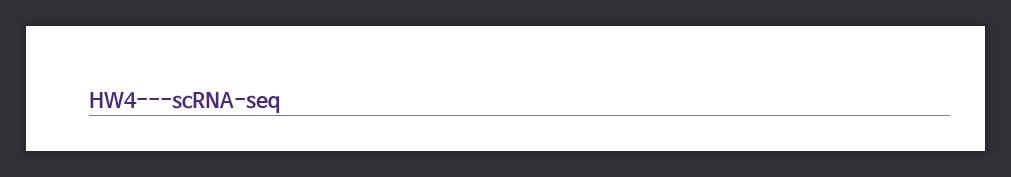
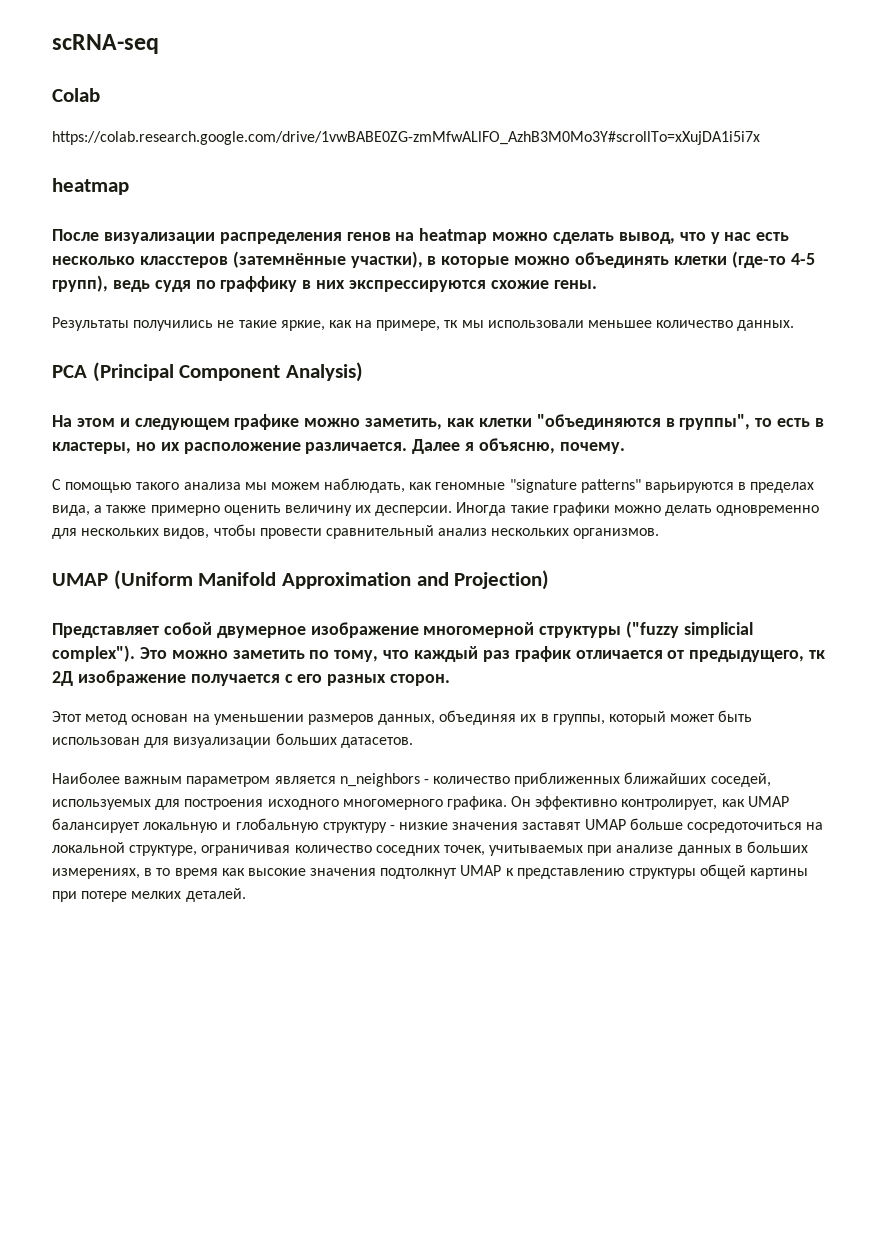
[89,92,280,113] HW4---scRNA-seq -> [52,34,159,54] [52,88,100,102] [52,131,760,145] [52,178,129,195] [52,228,790,244] [52,251,815,268] [52,275,597,292] [52,317,795,331] [52,362,364,382] [52,414,825,430] [52,438,625,454] [52,478,815,493] [52,502,820,516] [52,524,660,539] [52,570,550,590] [52,621,754,638] [52,645,826,662] [52,670,451,686] [52,710,753,725] [52,733,413,748] [52,772,771,787] [52,796,789,810] [52,818,824,833] [52,841,809,856] [52,864,809,879] [52,888,246,902] scRNA-seq // Colab // https://colab.research.google.com/drive/1vwBABE0ZG-zmMfwALlFO_AzhB3M0Mo3Y#scrollTo=xXujDA1i5i7x // heatmap // После визуализации распределения генов на heatmap можно сделать вывод, что у нас есть несколько класстеров (затемнённые участки), в которые можно объединять клетки (где-то 4-5 групп), ведь судя по граффику в них экспрессируются схожие гены. // Результаты получились не такие яркие, как на примере, тк мы использовали меньшее количество данных. // PCA (Principal Component Analysis) // На этом и следующем графике можно заметить, как клетки "объединяются в группы", то есть в кластеры, но их расположение различается. Далее я объясню, почему. // С помощью такого анализа мы можем наблюдать, как геномные "signature patterns" варьируются в пределах вида, а также примерно оценить величину их десперсии. Иногда такие графики можно делать одновременно для нескольких видов, чтобы провести сравнительный анализ нескольких организмов. // UMAP (Uniform Manifold Approximation and Projection) // Представляет собой двумерное изображение многомерной структуры ("fuzzy simplicial complex"). Это можно заметить по тому, что каждый раз график отличается от предыдущего, тк 2Д изображение получается с его разных сторон. // Этот метод основан на уменьшении размеров данных, объединяя их в группы, который может быть использован для визуализации больших датасетов. // Наиболее важным параметром является n_neighbors - количество приближенных ближайших соседей, используемых для построения исходного многомерного графика. Он эффективно контролирует, как UMAP балансирует локальную и глобальную структуру - низкие значения заставят UMAP больше сосредоточиться на локальной структуре, ограничивая количество соседних точек, учитываемых при анализе данных в больших измерениях, в то время как высокие значения подтолкнут UMAP к представлению структуры общей картины при потере мелких деталей.

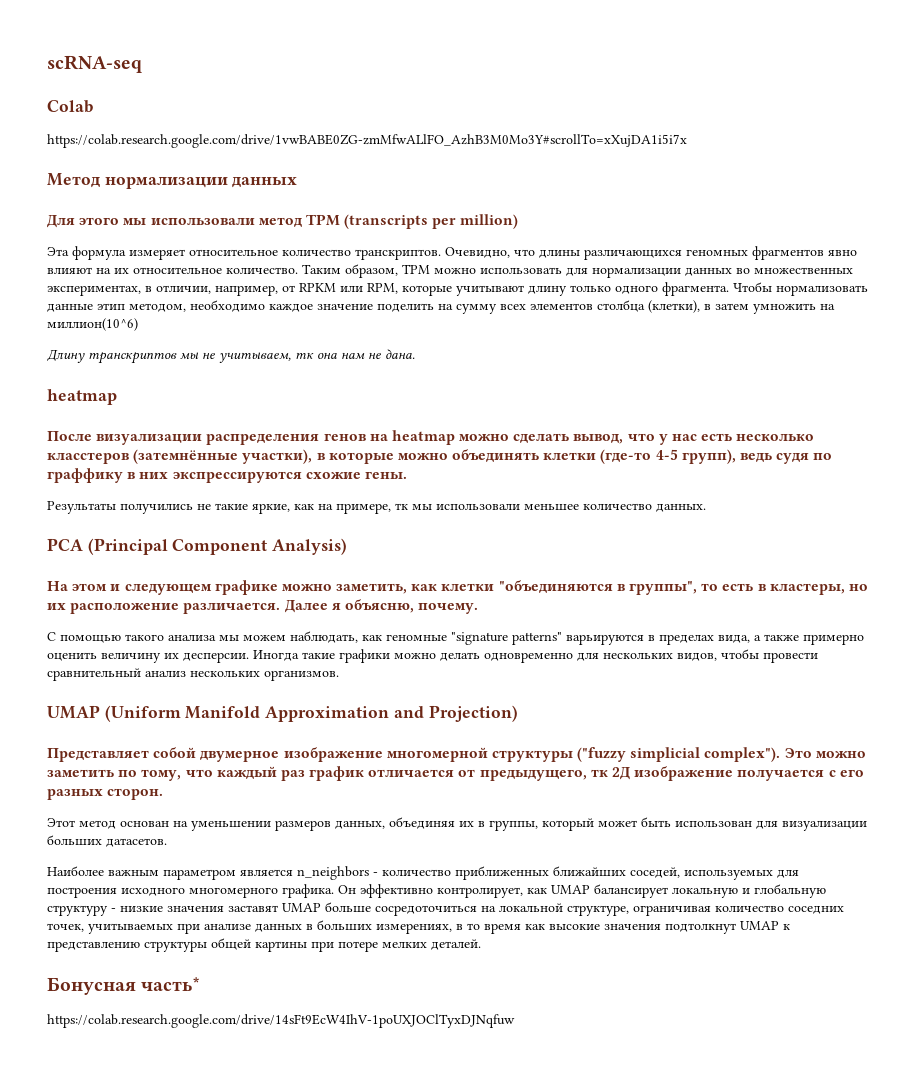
(760, 138) none -> [47,173,298,189] [47,214,519,229] [47,246,857,260] [47,264,853,278] [47,282,868,296] [47,300,835,314] [47,318,138,331] [47,349,415,364] // Метод нормализации данных // Для этого мы использовали метод ТРМ (transcripts per million) // Эта формула измеряет относительное количество транскриптов. Очевидно, что длины различающихся геномных фрагментов явно влияют на их относительное количество. Таким образом, ТРМ можно использовать для нормализации данных во множественных экспериментах, в отличии, например, от RPKM или RPM, которые учитывают длину только одного фрагмента. Чтобы нормализовать данные этип методом, необходимо каждое значение поделить на сумму всех элементов столбца (клетки), в затем умножить на миллион(10^6) // Длину транскриптов мы не учитываем, тк она нам не дана.
(246, 895) none -> [47,977,201,995] [47,1014,515,1028] // Бонусная часть* // https://colab.research.google.com/drive/14sFt9EcW4IhV-1poUXJOClTyxDJNqfuw

